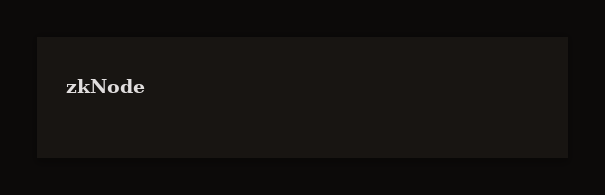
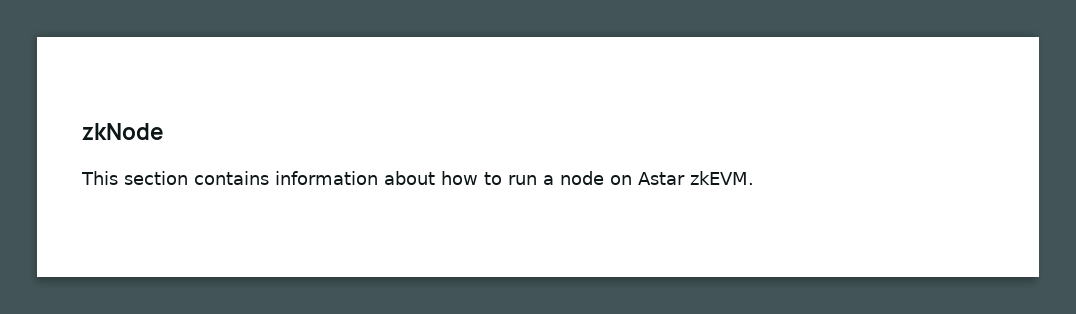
(145, 86) none -> [81,171,754,185] // This section contains information about how to run a node on Astar zkEVM.

